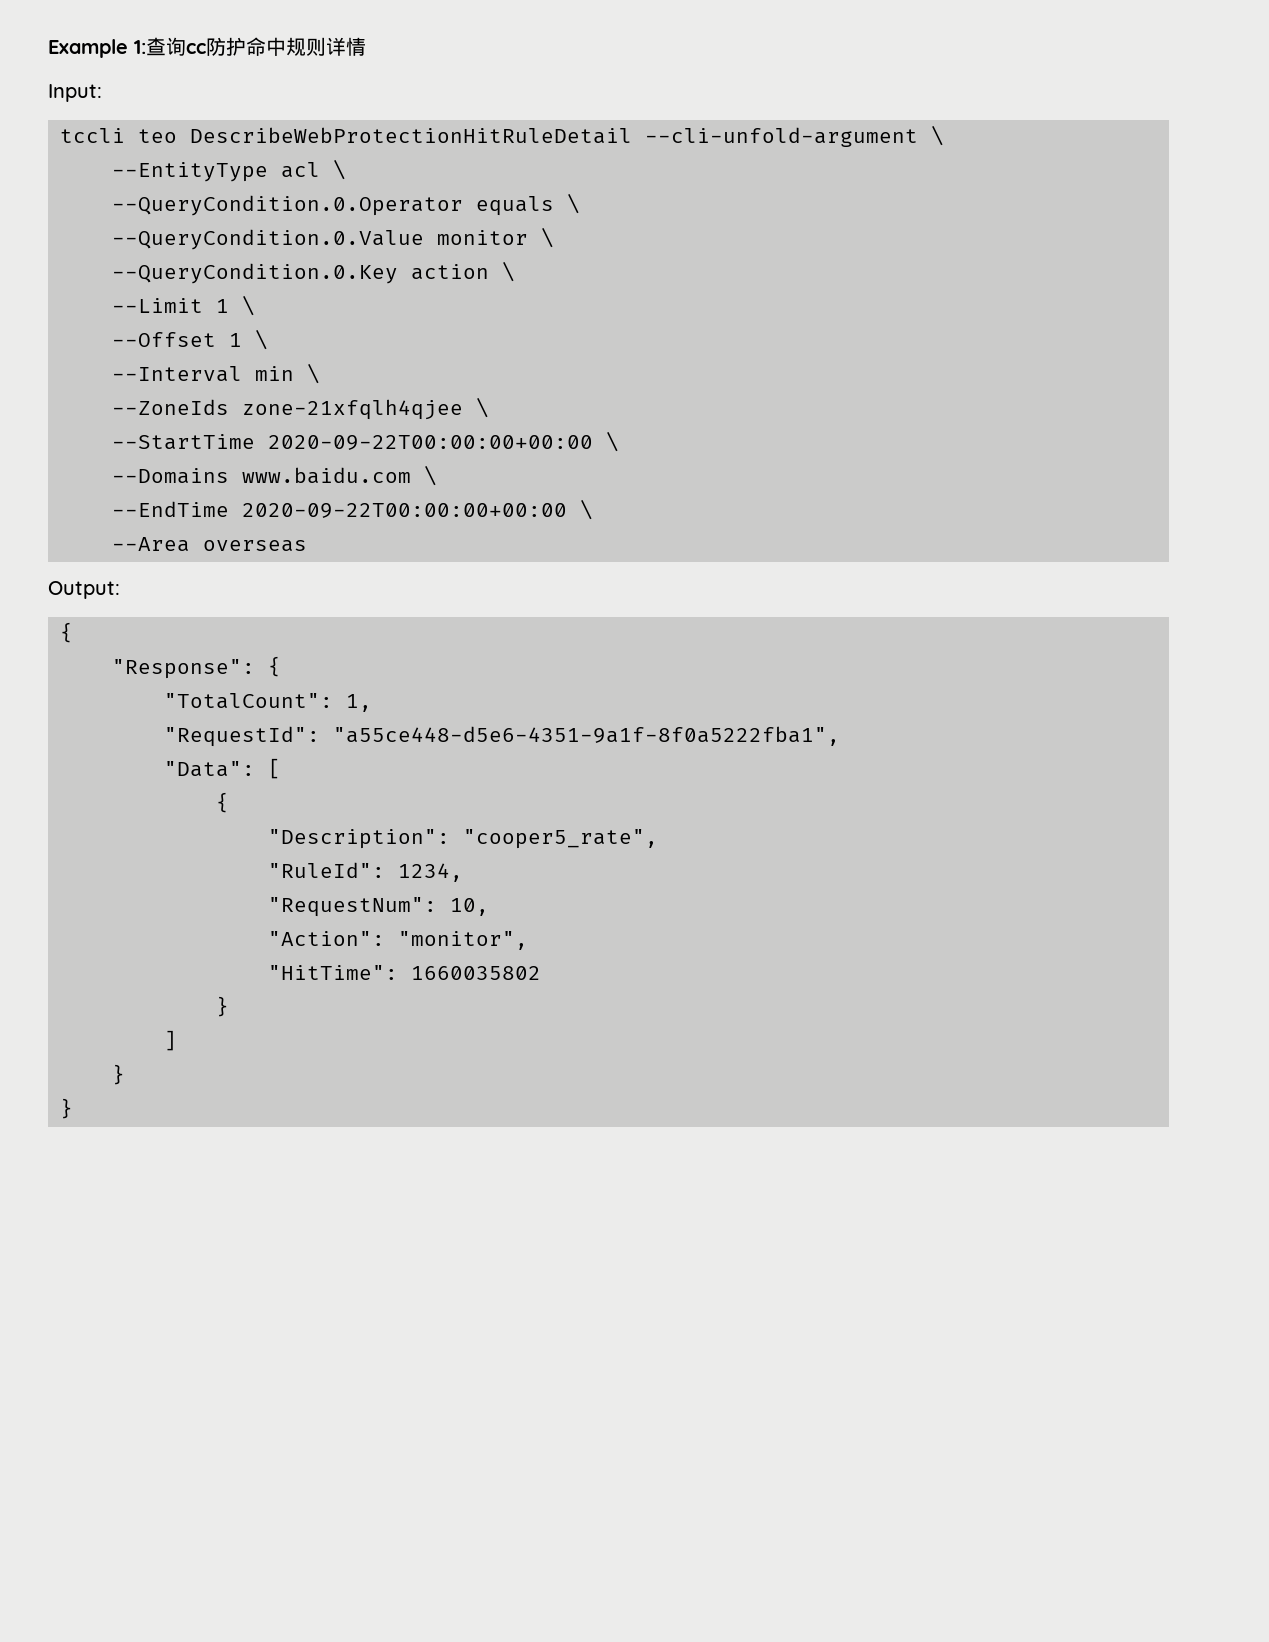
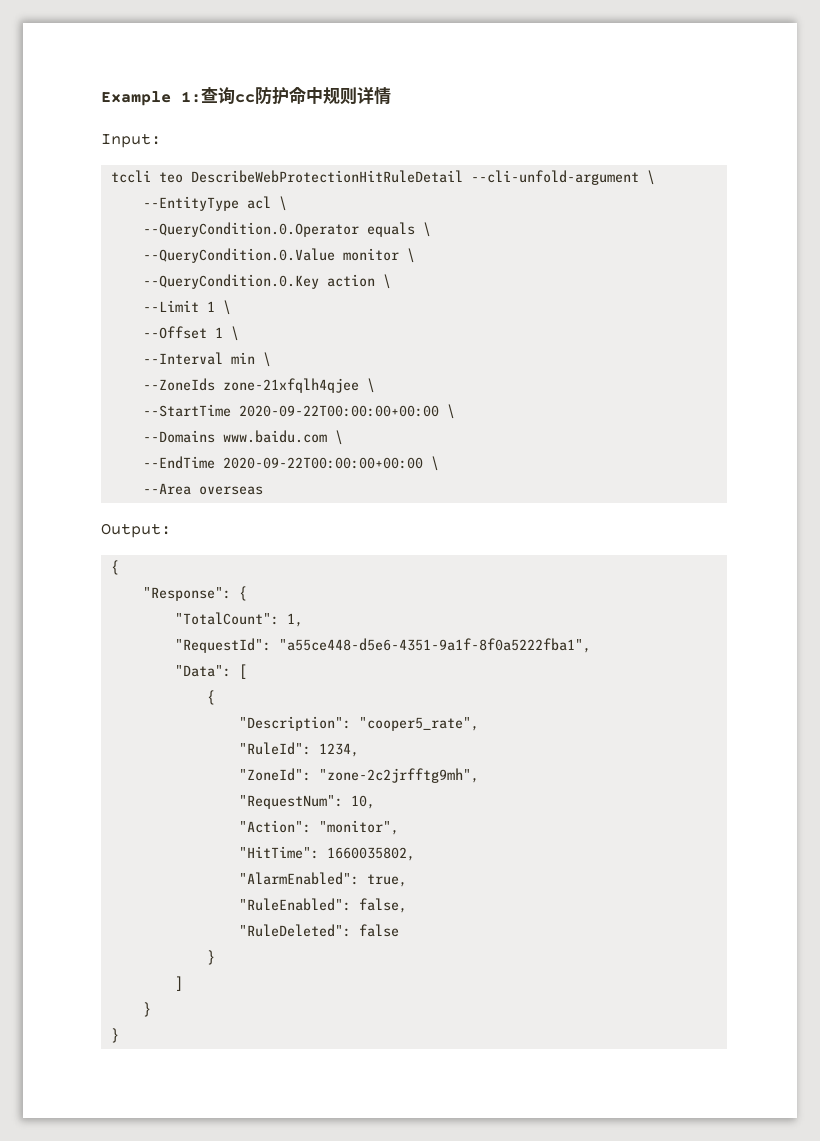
(463, 872) none -> [239,768,480,783] // "ZoneId": "zone-2c2jrfftg9mh",
[411,966,541,980] 1660035802 -> [327,847,416,861] [239,872,408,887] [239,898,408,913] [239,924,400,937] 1660035802, // "AlarmEnabled": true, // "RuleEnabled": false, // "RuleDeleted": false

